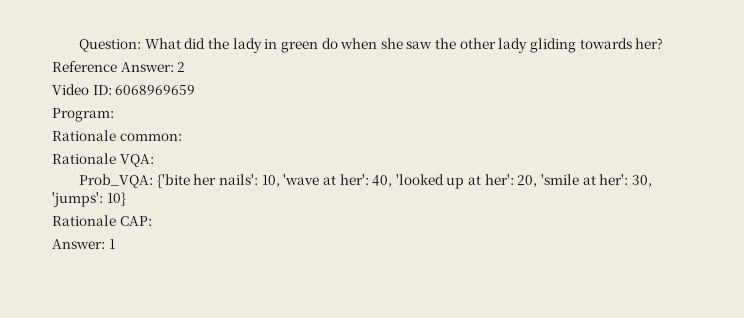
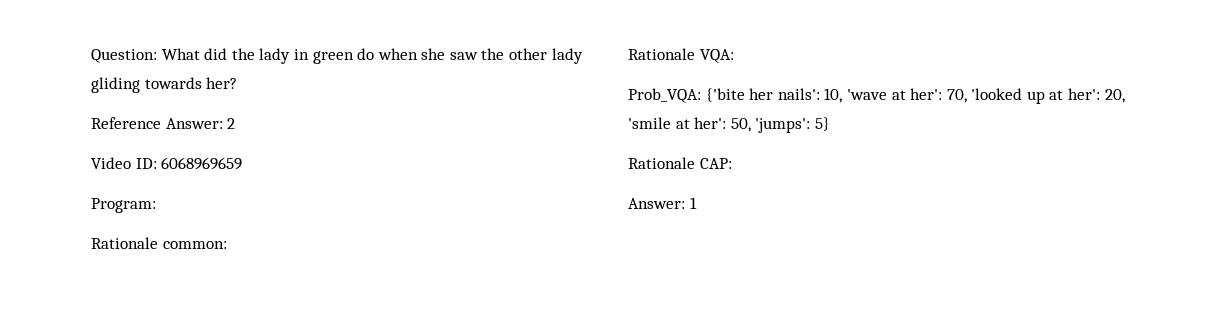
[372,175,393,187] 40, -> [946,89,967,103] 70,
[632,175,653,187] [52,192,126,207] 30, 'jumps': 10} -> [730,117,830,133] 50, 'jumps': 5}

